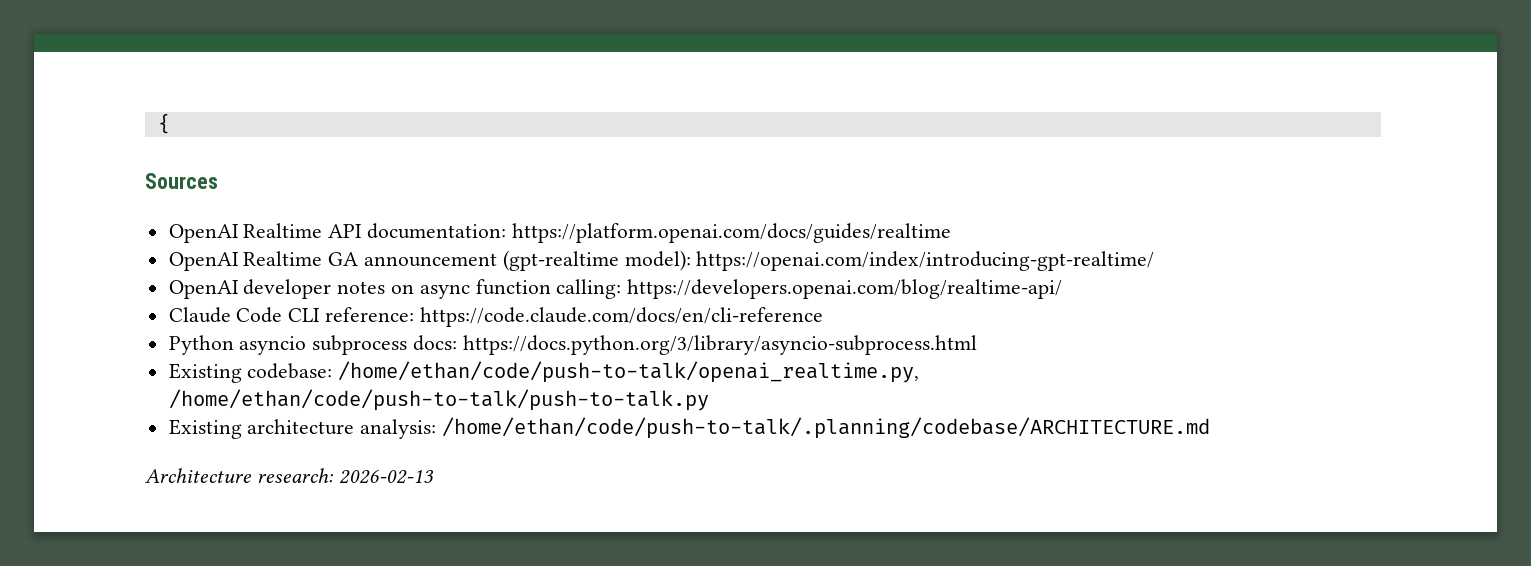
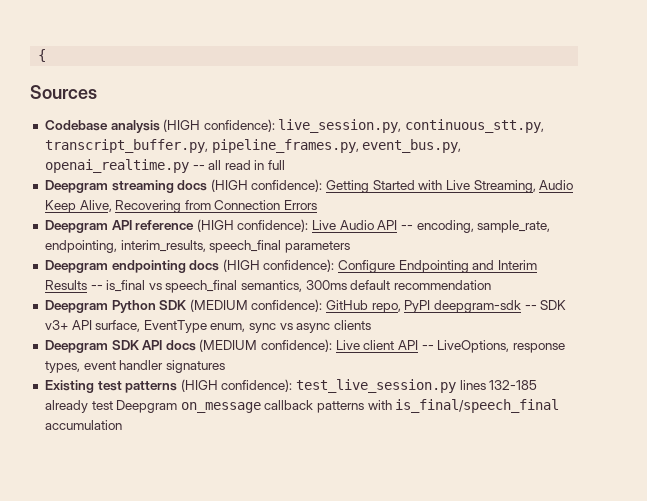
[168,223,951,243] [168,250,1155,271] [168,279,1063,299] [168,307,823,327] [168,335,977,355] [168,361,920,383] [168,389,709,411] [168,417,1211,439] [145,468,434,484] OpenAI Realtime API documentation: https://platform.openai.com/docs/guides/realtime // OpenAI Realtime GA announcement (gpt-realtime model): https://openai.com/index/introducing-gpt-realtime/ // OpenAI developer notes on async function calling: https://developers.openai.com/blog/realtime-api/ // Claude Code CLI reference: https://code.claude.com/docs/en/cli-reference // Python asyncio subprocess docs: https://docs.python.org/3/library/asyncio-subprocess.html // Existing codebase: /home/ethan/code/push-to-talk/openai_realtime.py, /home/ethan/code/push-to-talk/push-to-talk.py // Existing architecture analysis: /home/ethan/code/push-to-talk/.planning/codebase/ARCHITECTURE.md // Architecture research: 2026-02-13 -> [44,119,545,133] [44,139,462,153] [44,159,286,173] [44,179,574,193] [44,200,318,213] [44,219,551,233] [44,240,350,253] [44,259,538,273] [44,280,492,293] [44,299,567,313] [44,320,372,333] [44,339,565,353] [44,360,225,373] [44,379,538,393] [44,399,560,413] [44,420,122,430] Codebase analysis (HIGH confidence): live_session.py, continuous_stt.py, transcript_buffer.py, pipeline_frames.py, event_bus.py, openai_realtime.py -- all read in full // Deepgram streaming docs (HIGH confidence): Getting Started with Live Streaming, Audio Keep Alive, Recovering from Connection Errors // Deepgram API reference (HIGH confidence): Live Audio API -- encoding, sample_rate, endpointing, interim_results, speech_final parameters // Deepgram endpointing docs (HIGH confidence): Configure Endpointing and Interim Results -- is_final vs speech_final semantics, 300ms default recommendation // Deepgram Python SDK (MEDIUM confidence): GitHub repo, PyPI deepgram-sdk -- SDK v3+ API surface, EventType enum, sync vs async clients // Deepgram SDK API docs (MEDIUM confidence): Live client API -- LiveOptions, response types, event handler signatures // Existing test patterns (HIGH confidence): test_live_session.py lines 132-185 already test Deepgram on_message callback patterns with is_final/speech_final accumulation

